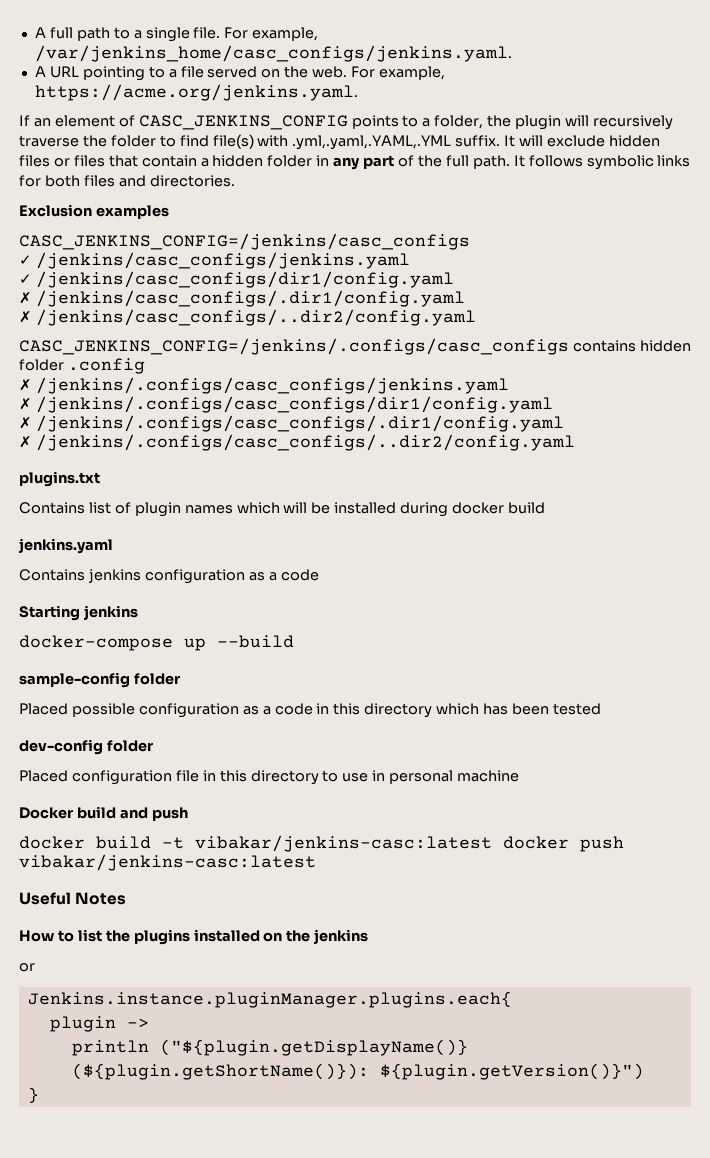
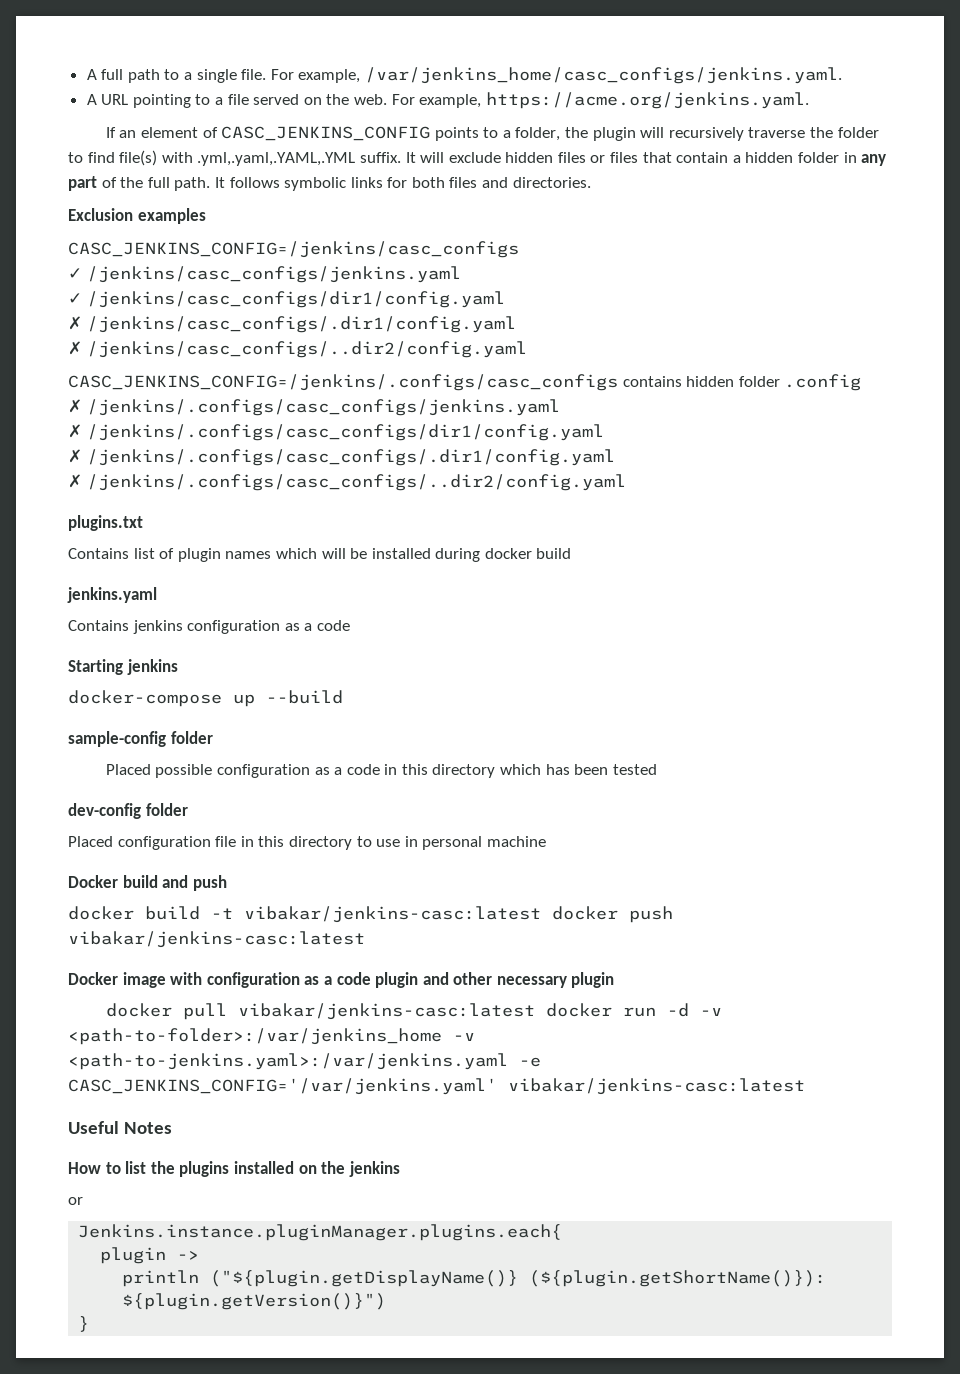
(316, 862) none -> [68,972,615,988] [105,1003,722,1020] [68,1028,475,1045] [68,1053,541,1070] [68,1078,805,1095] // Docker image with configuration as a code plugin and other necessary plugin // docker pull vibakar/jenkins-casc:latest docker run -d -v <path-to-folder>:/var/jenkins_home -v <path-to-jenkins.yaml>:/var/jenkins.yaml -e CASC_JENKINS_CONFIG='/var/jenkins.yaml' vibakar/jenkins-casc:latest

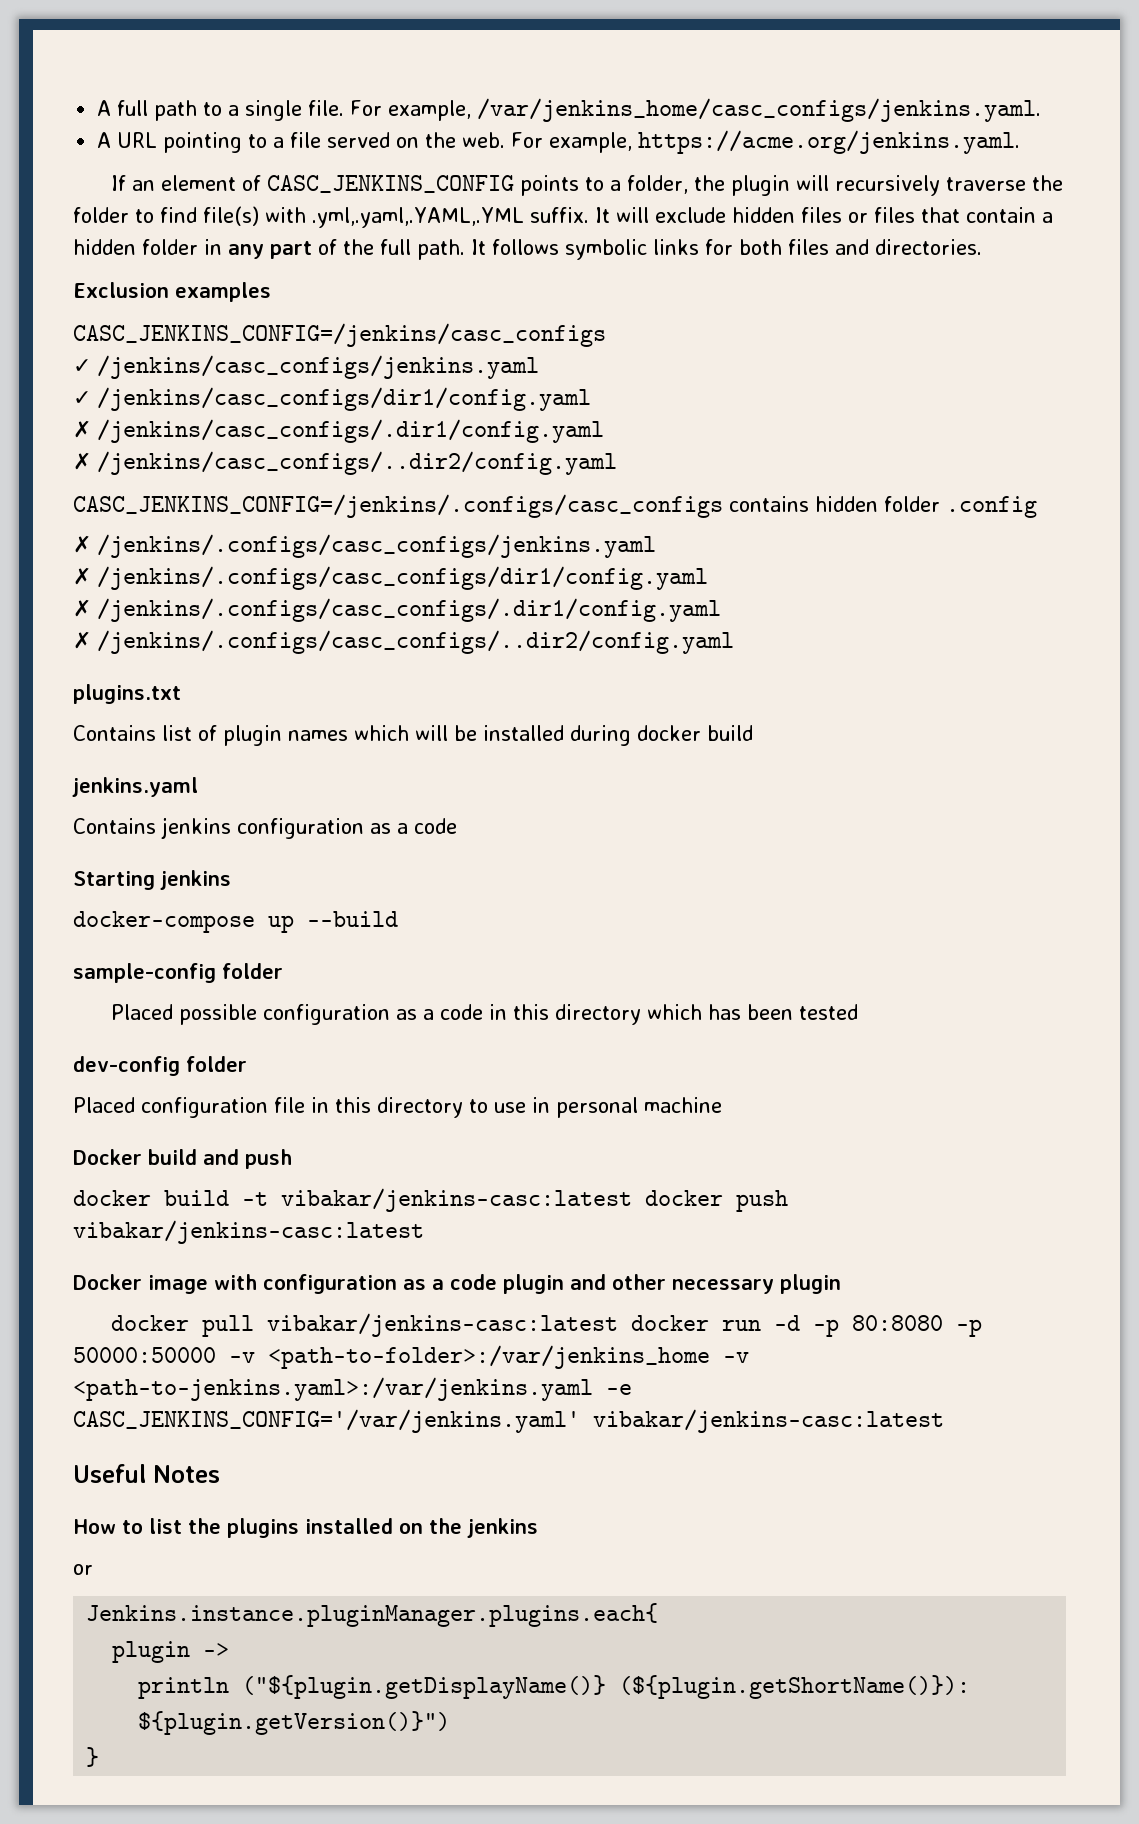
(689, 1010) none -> [812,1315,982,1337] [73,1347,216,1363] -p 80:8080 -p 50000:50000

